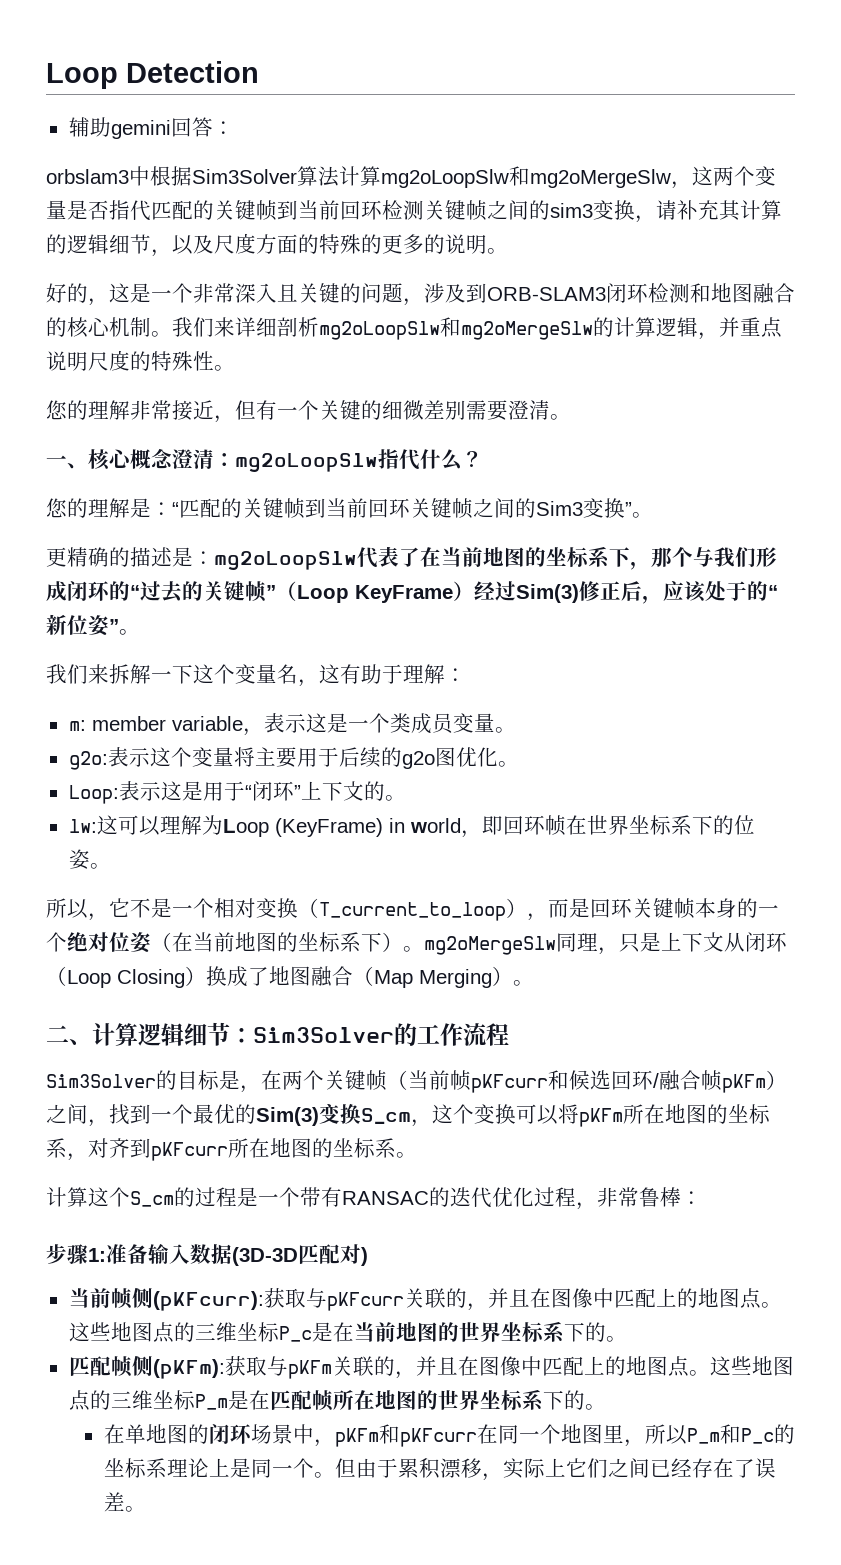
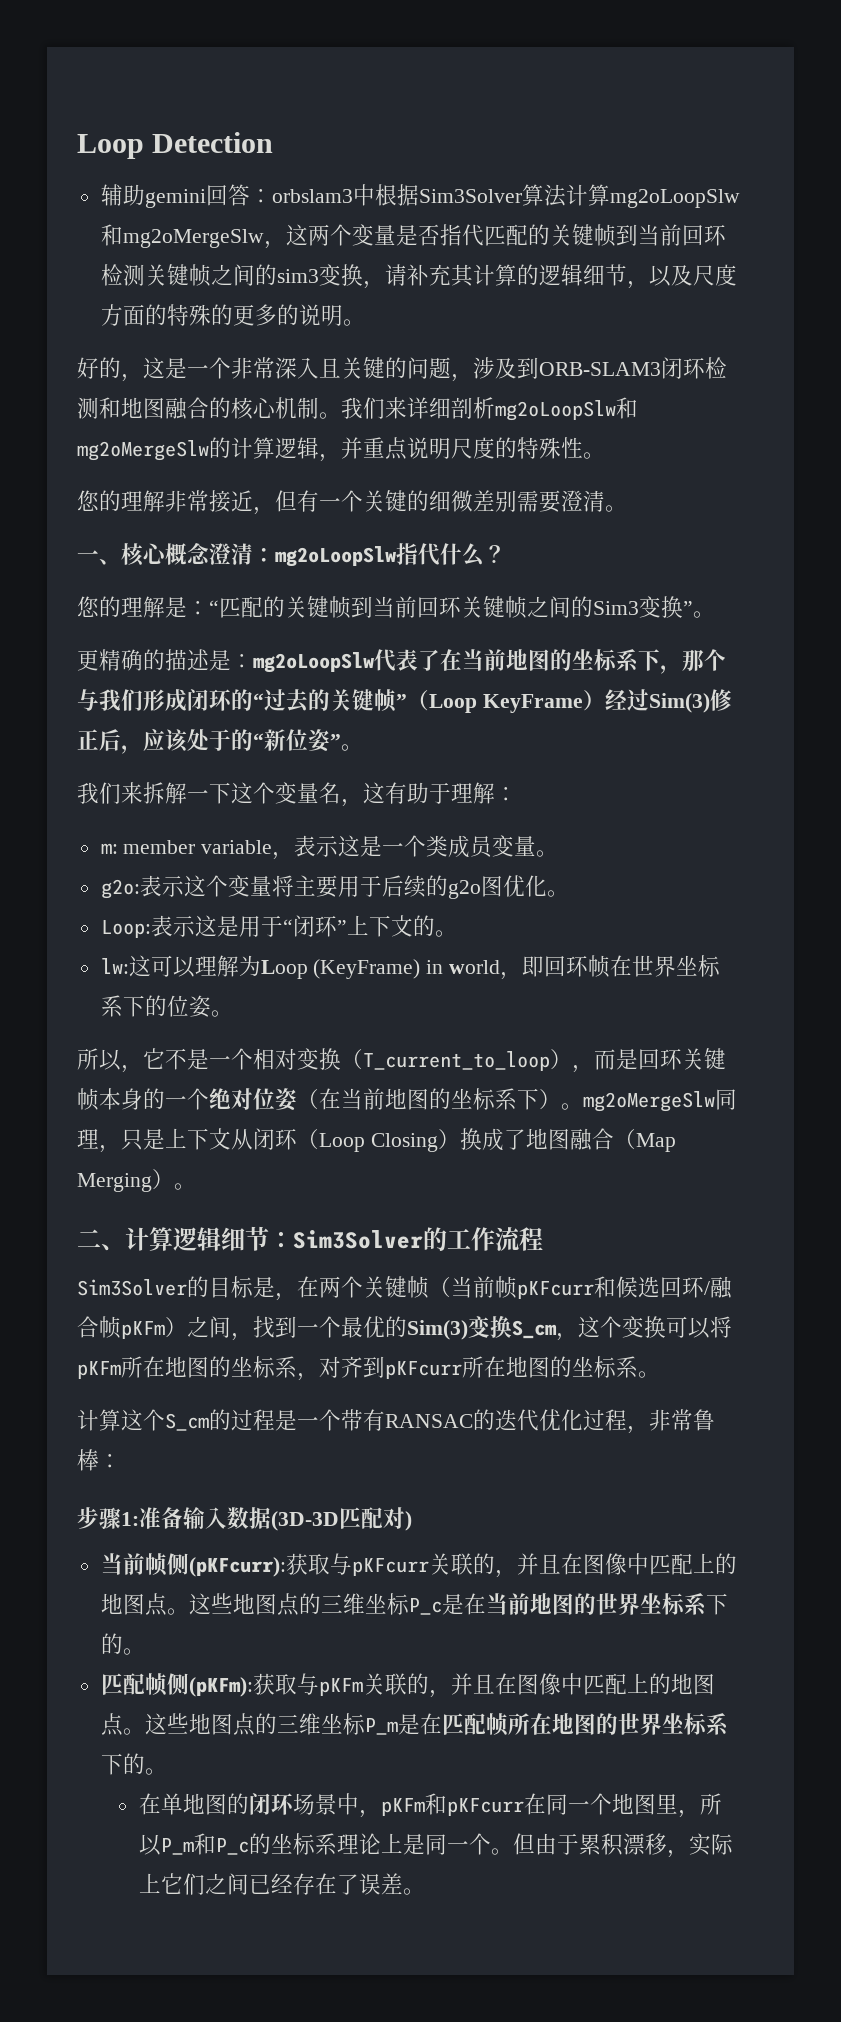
(234, 128) // -> (272, 196) none

